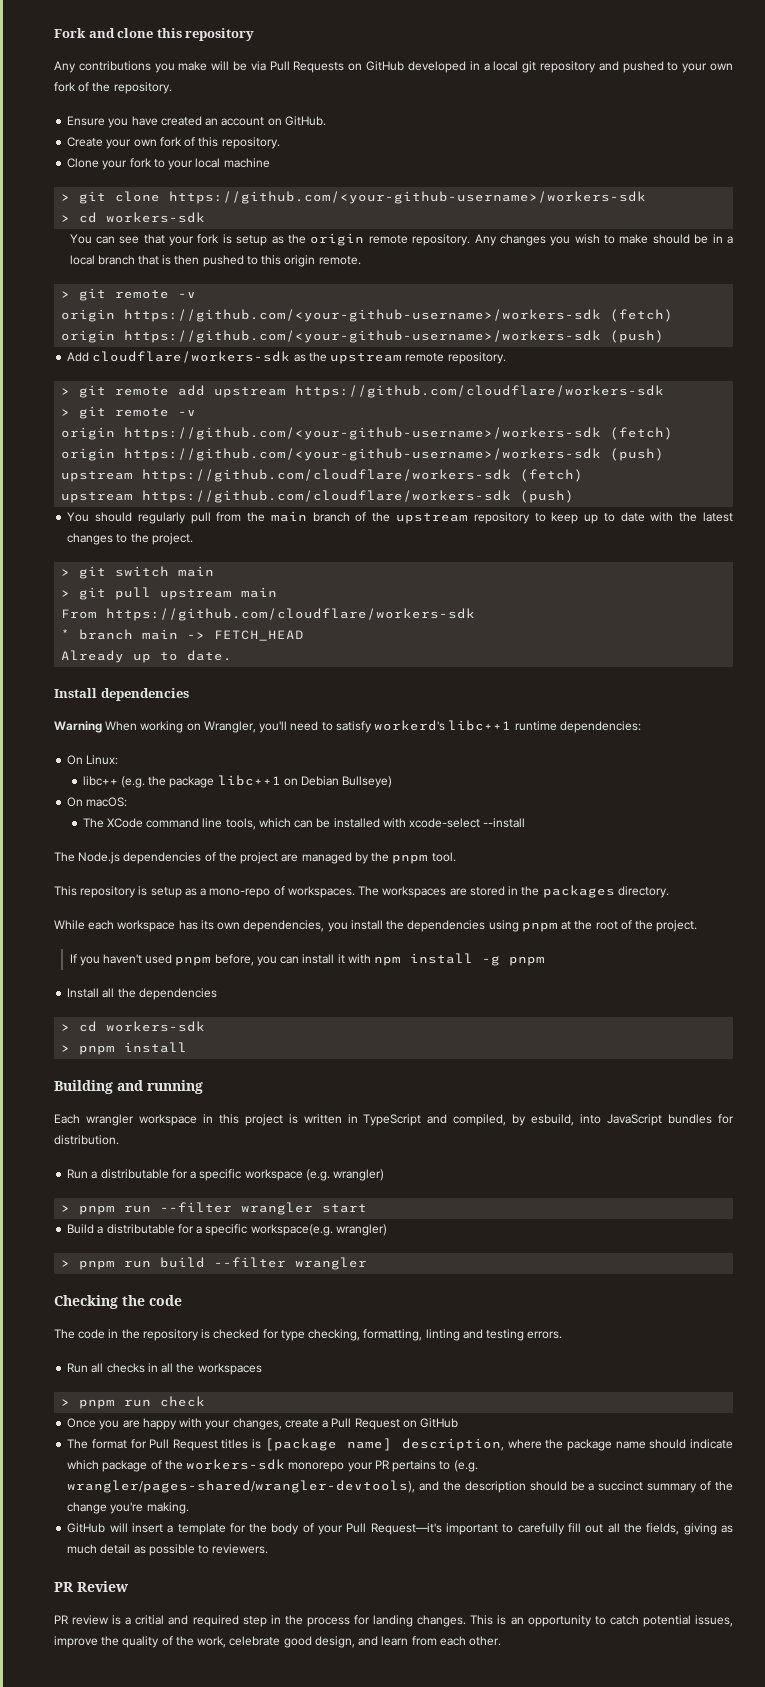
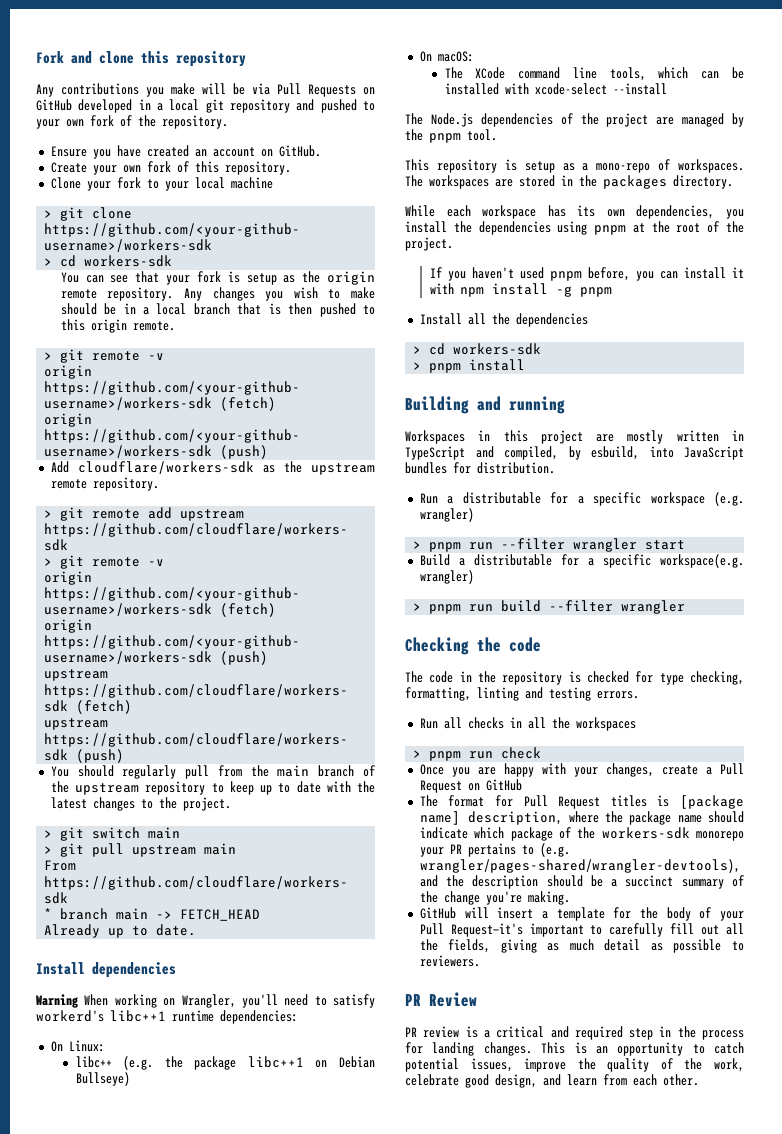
[54,1114,197,1126] Each wrangler workspace -> [405,430,465,444] Workspaces
[288,1114,298,1124] is -> [596,430,664,444] are mostly
[135,1615,165,1625] critial -> [496,1026,545,1038] critical

